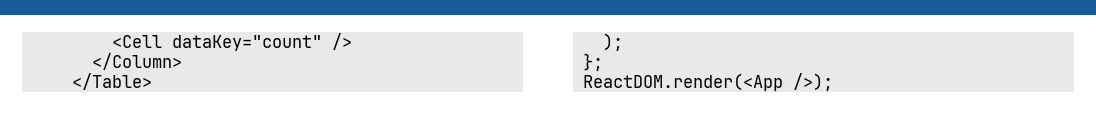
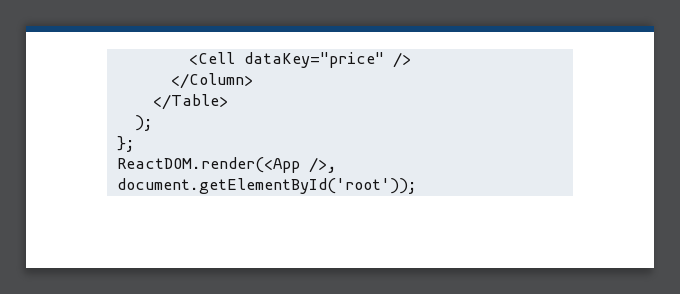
[172,35,323,51] dataKey="count" -> [243,52,384,68] dataKey="price"
[793,73,834,91] />); -> [308,157,337,173] [116,178,417,194] />, document.getElementById('root'));

